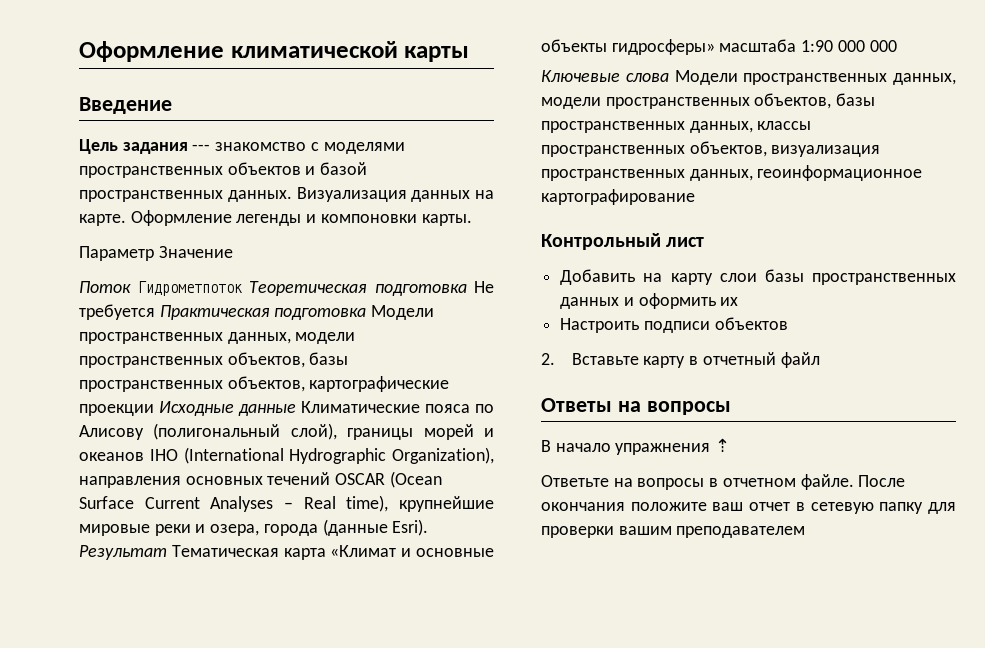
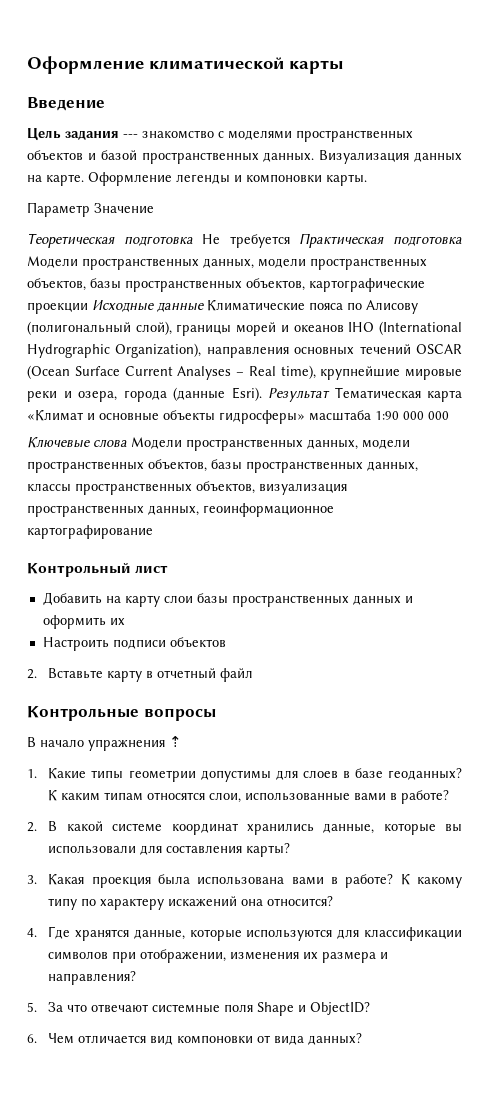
[79,281,242,296] Поток Гидрометпоток -> (154, 208) none
[541,398,641,412] Ответы на -> [27,706,139,721] Контрольные
[541,474,906,490] [541,502,956,514] [541,526,806,538] Ответьте на вопросы в отчетном файле. После окончания положите ваш отчет в сетевую папку для проверки вашим преподавателем -> [27,768,463,782] [48,790,450,804] [27,821,462,835] [48,843,291,857] [27,874,463,888] [48,896,334,910] [27,926,462,941] [48,949,389,963] [48,971,137,985] [27,1002,371,1016] [27,1033,363,1045] 1. Какие типы геометрии допустимы для слоев в базе геоданных? К каким типам относятся слои, использованные вами в работе? // 2. В какой системе координат хранились данные, которые вы использовали для составления карты? // 3. Какая проекция была использована вами в работе? К какому типу по характеру искажений она относится? // 4. Где хранятся данные, которые используются для классификации символов при отображении, изменения их размера и направления? // 5. За что отвечают системные поля Shape и ObjectID? // 6. Чем отличается вид компоновки от вида данных?

